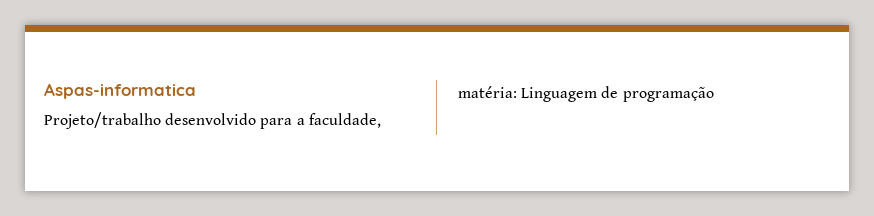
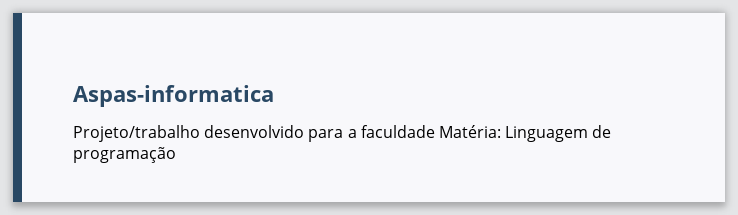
[308,113,381,128] [458,86,517,98] faculdade, matéria: -> [360,125,501,138] faculdade Matéria:

